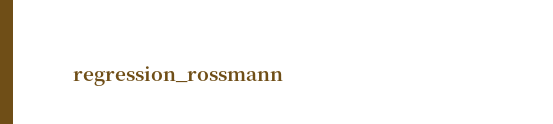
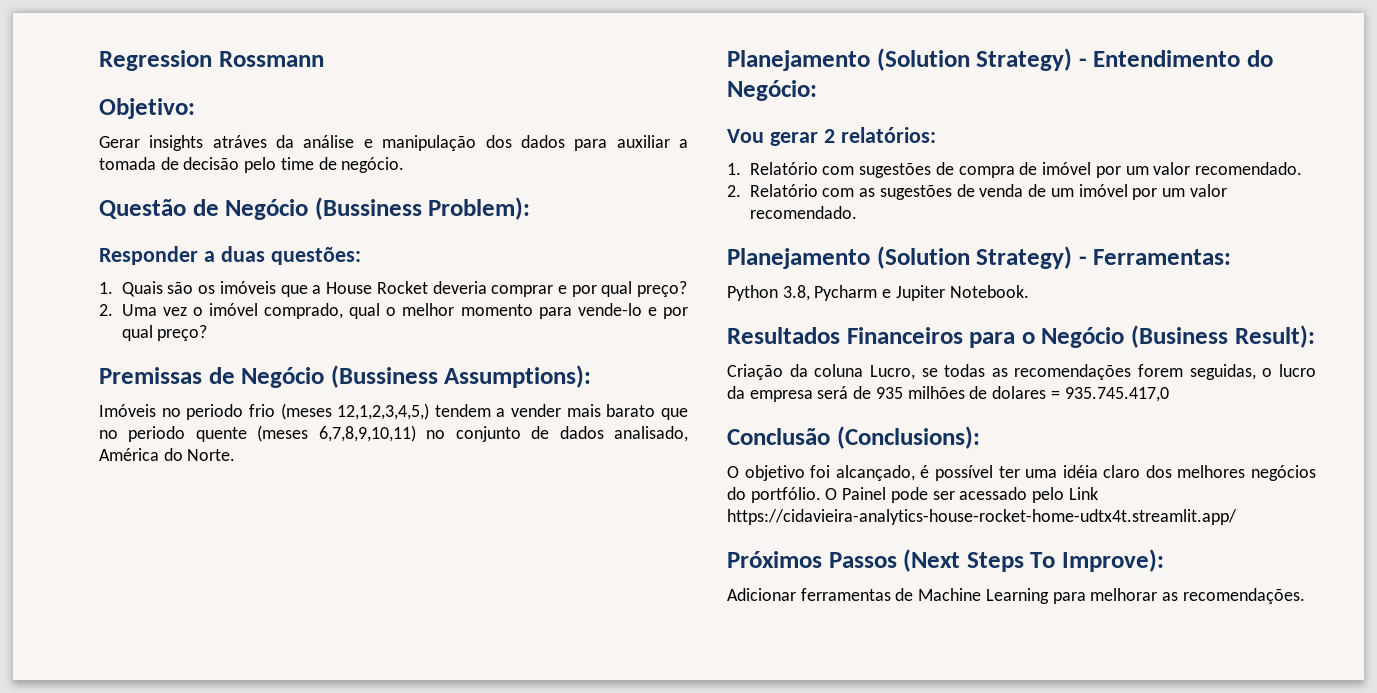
[73,66,283,86] regression_rossmann -> [99,50,324,71] [99,98,195,119] [99,135,688,151] [99,157,405,173] [99,197,531,220] [99,246,361,265] [99,281,688,297] [99,303,688,319] [121,325,208,341] [99,365,592,388] [99,403,688,420] [99,425,689,442] [99,448,236,461] [727,48,1274,71] [727,80,817,101] [727,127,936,146] [727,162,1302,178] [727,184,1227,200] [749,206,857,219] [727,246,1232,269] [727,285,1029,301] [727,325,1315,348] [727,364,1316,380] [727,386,1169,402] [727,426,980,449] [727,465,1316,481] [727,487,1098,503] [727,509,1237,525] [727,549,1165,572] [727,588,1305,604] Regression Rossmann // Objetivo: // Gerar insights atráves da análise e manipulação dos dados para auxiliar a tomada de decisão pelo time de negócio. // Questão de Negócio (Bussiness Problem): // Responder a duas questões: // 1. Quais são os imóveis que a House Rocket deveria comprar e por qual preço? // 2. Uma vez o imóvel comprado, qual o melhor momento para vende-lo e por qual preço? // Premissas de Negócio (Bussiness Assumptions): // Imóveis no periodo frio (meses 12,1,2,3,4,5,) tendem a vender mais barato que no periodo quente (meses 6,7,8,9,10,11) no conjunto de dados analisado, América do Norte. // Planejamento (Solution Strategy) - Entendimento do Negócio: // Vou gerar 2 relatórios: // 1. Relatório com sugestões de compra de imóvel por um valor recomendado. // 2. Relatório com as sugestões de venda de um imóvel por um valor recomendado. // Planejamento (Solution Strategy) - Ferramentas: // Python 3.8, Pycharm e Jupiter Notebook. // Resultados Financeiros para o Negócio (Business Result): // Criação da coluna Lucro, se todas as recomendações forem seguidas, o lucro da empresa será de 935 milhões de dolares = 935.745.417,0 // Conclusão (Conclusions): // O objetivo foi alcançado, é possível ter uma idéia claro dos melhores negócios do portfólio. O Painel pode ser acessado pelo Link https://cidavieira-analytics-house-rocket-home-udtx4t.streamlit.app/ // Próximos Passos (Next Steps To Improve): // Adicionar ferramentas de Machine Learning para melhorar as recomendações.

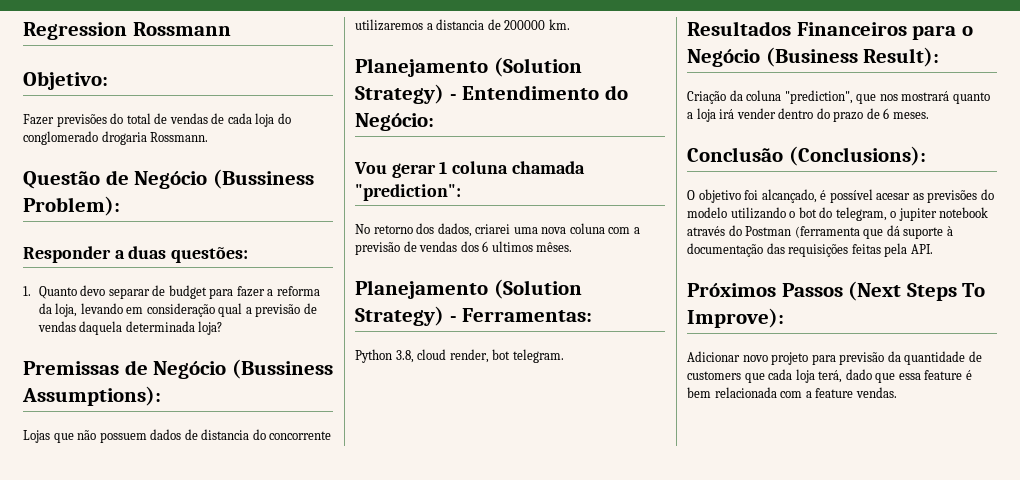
[99,135,688,151] [99,157,405,173] Gerar insights atráves da análise e manipulação dos dados para auxiliar a tomada de decisão pelo time de negócio. -> [23,113,291,127] [23,131,209,145] Fazer previsões do total de vendas de cada loja do conglomerado drogaria Rossmann.
[121,281,688,297] [99,303,688,319] [121,325,208,341] Quais são os imóveis que a House Rocket deveria comprar e por qual preço? // 2. Uma vez o imóvel comprado, qual o melhor momento para vende-lo e por qual preço? -> [38,285,320,299] [38,303,317,317] [37,321,223,335] Quanto devo separar de budget para fazer a reforma da loja, levando em consideração qual a previsão de vendas daquela determinada loja?
[99,403,688,420] [99,425,689,442] [99,448,236,461] Imóveis no periodo frio (meses 12,1,2,3,4,5,) tendem a vender mais barato que no periodo quente (meses 6,7,8,9,10,11) no conjunto de dados analisado, América do Norte. -> [23,429,332,443] [355,19,570,31] Lojas que não possuem dados de distancia do concorrente utilizaremos a distancia de 200000 km.
[823,127,936,143] [727,162,1302,178] [727,184,1227,200] [749,206,857,219] 2 relatórios: // 1. Relatório com sugestões de compra de imóvel por um valor recomendado. // 2. Relatório com as sugestões de venda de um imóvel por um valor recomendado. -> [439,161,585,174] [355,184,461,201] [355,223,640,237] [355,241,573,255] 1 coluna chamada "prediction": // No retorno dos dados, criarei uma nova coluna com a previsão de vendas dos 6 ultimos mêses.
[814,285,1029,301] Pycharm e Jupiter Notebook. -> [417,349,564,363] cloud render, bot telegram.
[869,364,1316,380] [727,386,1169,402] Lucro, se todas as recomendações forem seguidas, o lucro da empresa será de 935 milhões de dolares = 935.745.417,0 -> [784,90,990,104] [687,108,929,122] "prediction", que nos mostrará quanto a loja irá vender dentro do prazo de 6 meses.
[998,465,1316,481] [727,487,1098,503] [727,509,1237,525] ter uma idéia claro dos melhores negócios do portfólio. O Painel pode ser acessado pelo Link https://cidavieira-analytics-house-rocket-home-udtx4t.streamlit.app/ -> [876,189,994,203] [687,207,989,221] [687,225,953,239] [687,243,933,257] acesar as previsões do modelo utilizando o bot do telegram, o jupiter notebook através do Postman (ferramenta que dá suporte à documentação das requisições feitas pela API.
[800,588,1305,604] ferramentas de Machine Learning para melhorar as recomendações. -> [742,351,982,365] [687,369,972,383] [687,387,897,398] novo projeto para previsão da quantidade de customers que cada loja terá, dado que essa feature é bem relacionada com a feature vendas.

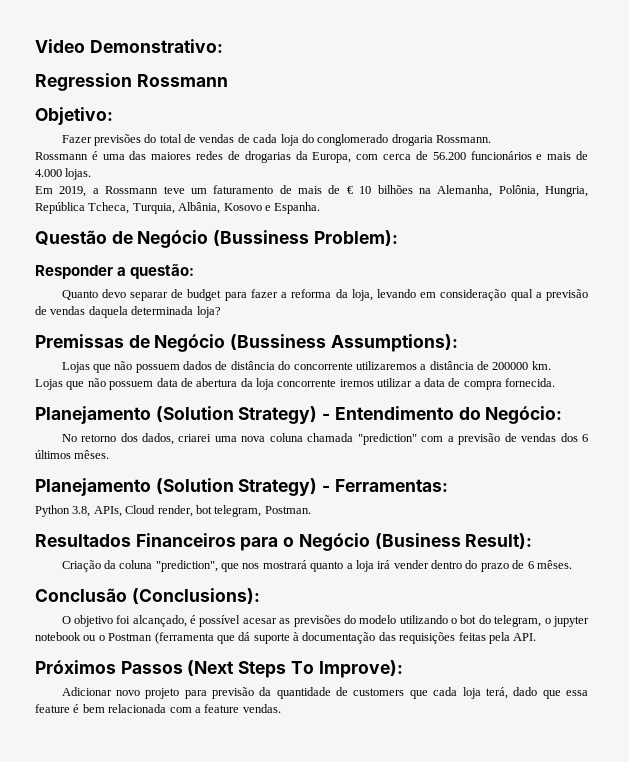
(23, 31) none -> [35,39,223,53] Video Demonstrativo: //
(209, 137) none -> [35,151,588,163] [35,168,92,180] [35,185,588,197] [35,202,321,214] // Rossmann é uma das maiores redes de drogarias da Europa, com cerca de 56.200 funcionários e mais de 4.000 lojas. // Em 2019, a Rossmann teve um faturamento de mais de € 10 bilhões na Alemanha, Polônia, Hungria, República Tcheca, Turquia, Albânia, Kosovo e Espanha.
[128,246,249,263] [23,286,31,296] duas questões: // 1. -> [130,264,195,279] questão: //
[201,429,250,440] distancia -> [230,361,275,370] distância
[436,19,485,30] distancia -> [429,361,474,370] distância
(570, 24) none -> [35,378,555,390] // Lojas que não possuem data de abertura da loja concorrente iremos utilizar a data de compra fornecida.
[354,161,585,178] [355,184,461,201] // Vou gerar 1 coluna chamada "prediction": -> (563, 415) none
(605, 228) none -> [307,433,417,445] chamada "prediction"
[491,241,533,252] ultimos -> [35,450,71,459] últimos
[417,349,564,363] cloud render, bot telegram. -> [93,505,311,517] APIs, Cloud render, bot telegram, Postman.
[892,112,929,119] meses. -> [536,560,572,569] mêses.
[898,207,989,221] [687,225,742,236] jupiter notebook através do -> [553,616,589,627] [35,632,105,641] jupyter notebook ou o

